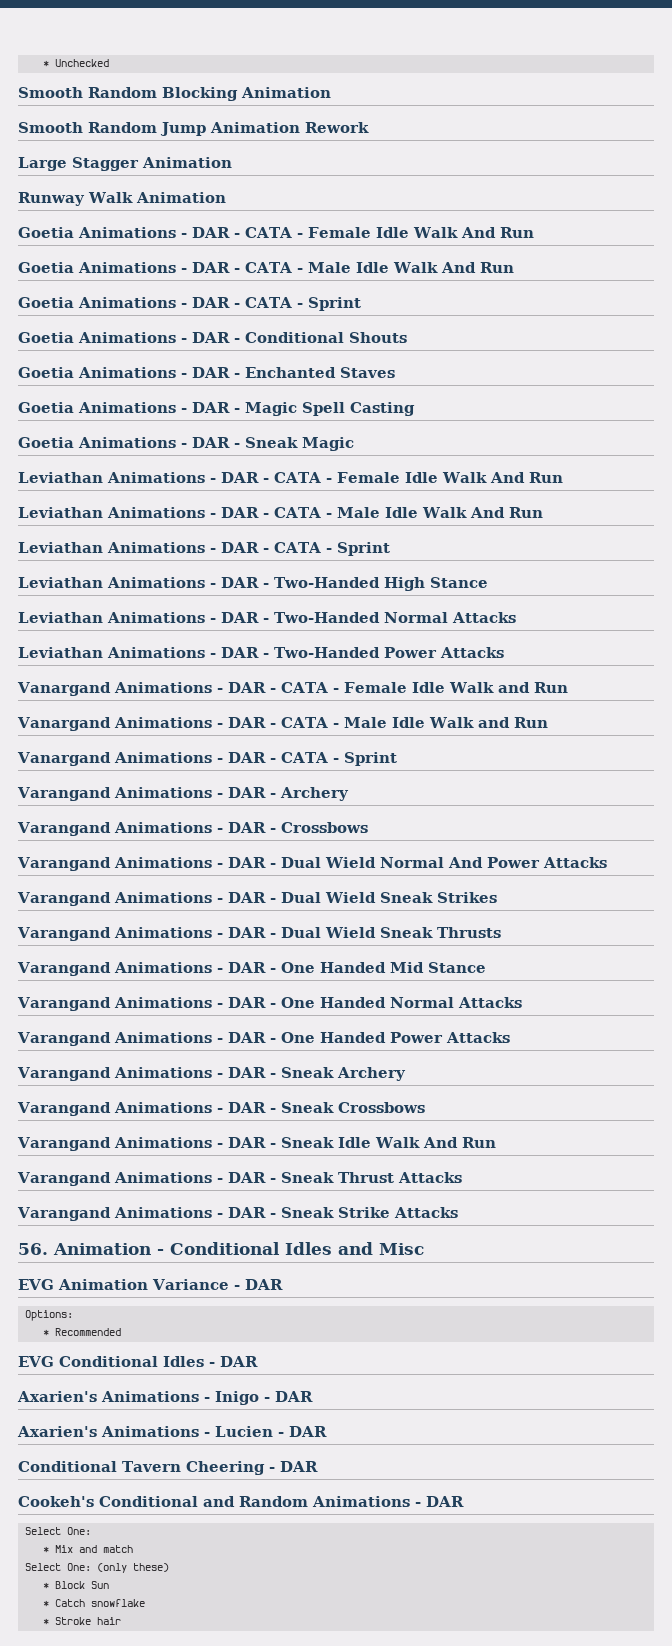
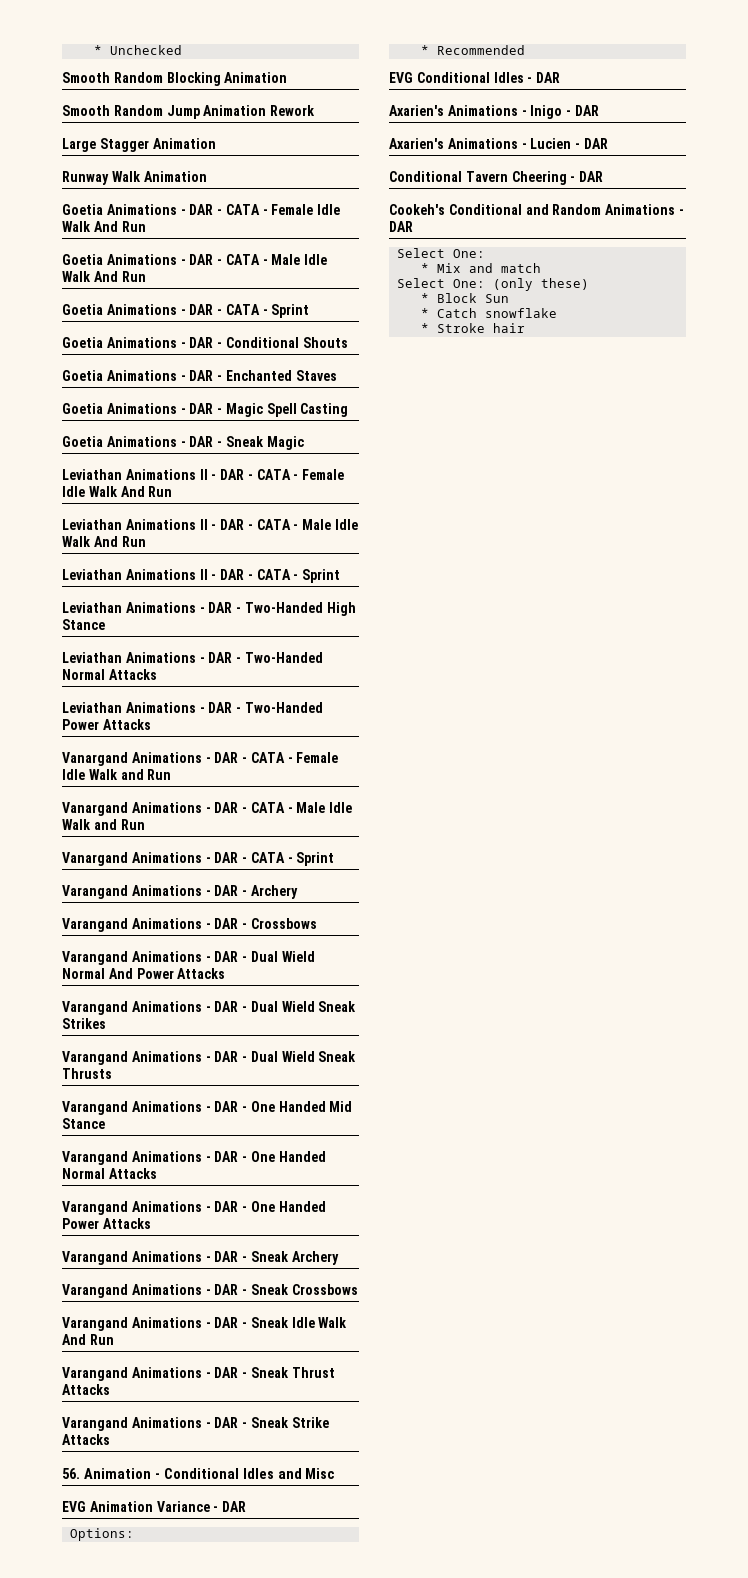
(205, 477) none -> [199,469,208,480] II
(205, 512) none -> [199,519,208,530] II
(205, 547) none -> [199,569,208,580] II

